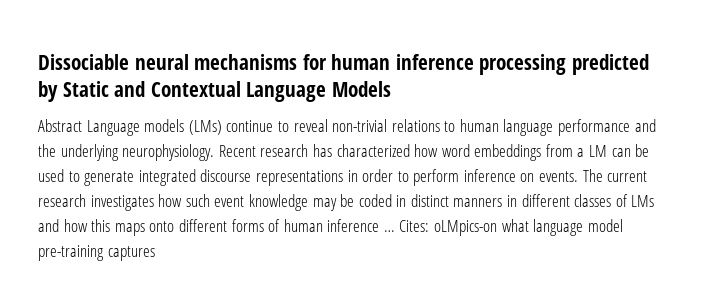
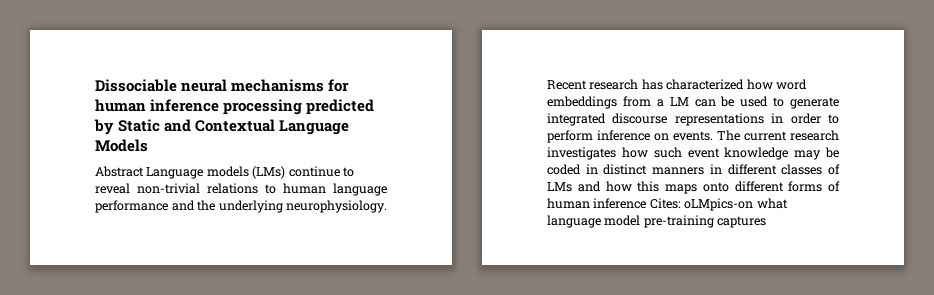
[383,230,395,232] … -> (647, 203) none

